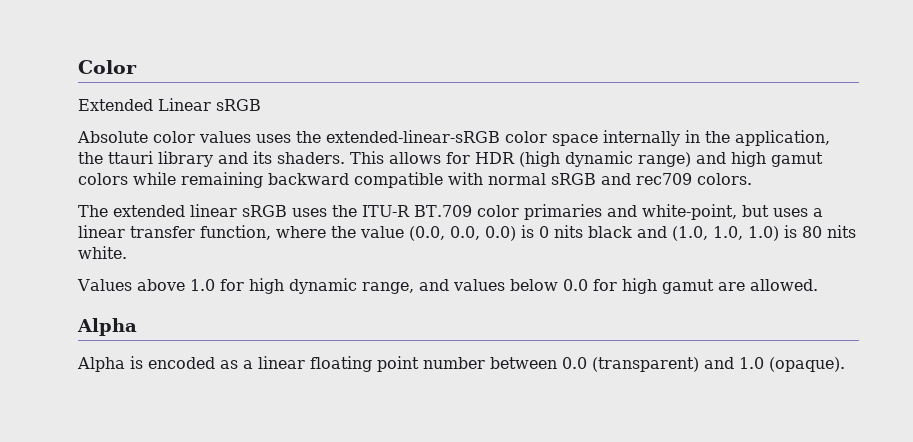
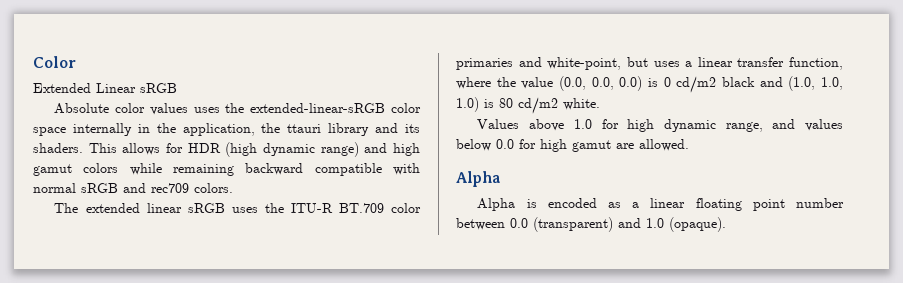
[554,225,583,238] nits -> [676,76,717,93] cd/m2
[827,225,856,238] nits -> [518,97,558,114] cd/m2

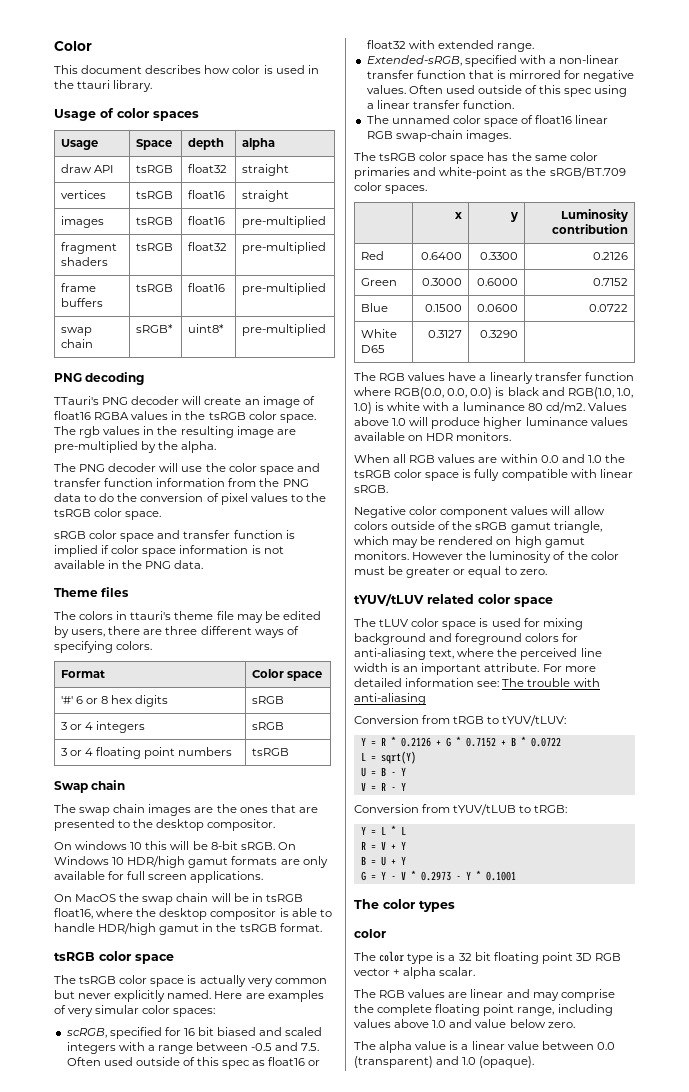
[33,83,177,93] [54,103,421,115] [33,123,421,136] [33,142,421,157] [33,163,420,176] [33,183,233,193] [54,203,421,213] [456,57,843,70] [456,76,586,91] Extended Linear sRGB // Absolute color values uses the extended-linear-sRGB color space internally in the application, the ttauri library and its shaders. This allows for HDR (high dynamic range) and high gamut colors while remaining backward compatible with normal sRGB and rec709 colors. // The extended linear sRGB uses the ITU-R BT.709 color primaries and white-point, but uses a linear transfer function, where the value (0.0, -> [54,65,319,74] [54,80,153,92] [54,108,199,121] [60,139,98,150] [135,139,172,150] [187,138,224,150] [241,138,275,150] [60,164,114,173] [135,165,173,173] [187,164,227,173] [241,164,289,176] [60,190,106,199] [135,191,173,199] [187,190,225,199] [241,190,289,202] [60,216,104,228] [135,217,173,225] [187,216,225,225] [241,216,326,228] [60,242,117,254] [60,257,108,266] [135,243,173,251] [187,242,227,251] [241,242,326,254] [60,283,96,292] [60,298,103,307] [135,284,173,292] [187,283,225,292] [241,283,326,295] [60,327,92,336] [60,339,93,348] [135,324,173,333] [187,324,224,333] [241,324,326,336] [54,372,145,385] [54,396,315,408] [54,411,316,423] [54,426,296,438] [54,441,217,453] [54,463,320,475] [54,478,309,487] [54,493,326,505] [54,508,162,520] [54,530,295,542] [54,545,284,557] [54,560,204,569] [54,587,130,597] [54,611,321,623] [54,626,299,638] [54,641,153,653] [60,670,105,678] [251,669,323,681] [60,695,169,707] [251,696,284,704] [60,721,146,733] [251,722,284,730] [60,747,233,759] [251,748,289,756] [54,780,126,793] [54,804,318,816] [54,819,276,831] [54,841,296,850] [54,856,328,868] [54,871,264,883] [54,893,303,905] [54,908,332,920] [54,923,322,935] [54,951,174,964] [54,975,327,987] [54,990,324,1002] [54,1005,216,1017] [65,1027,323,1039] [66,1042,320,1054] [66,1057,321,1069] [366,40,534,52] [366,55,620,67] [366,70,635,82] [366,85,628,97] [366,100,514,109] [366,115,609,127] [366,130,511,142] [354,152,598,164] [354,167,626,179] [354,182,428,194] [455,212,463,219] [510,212,519,222] [561,209,629,222] [552,224,629,234] [360,251,384,260] [421,252,463,260] [480,252,519,260] [593,252,629,260] [360,278,397,286] [422,278,463,286] [477,278,519,286] [593,278,629,286] [360,303,388,312] [425,304,463,312] [477,304,519,312] [589,304,629,312] [360,329,397,338] [360,345,385,353] [428,330,463,338] [480,330,519,338] [354,372,634,384] [354,387,445,399] This document describes how color is used in the ttauri library. // Usage of color spaces // Usage | Space | depth | alpha // draw API | tsRGB | float32 | straight // vertices | tsRGB | float16 | straight // images | tsRGB | float16 | pre-multiplied // fragment shaders | tsRGB | float32 | pre-multiplied // frame buffers | tsRGB | float16 | pre-multiplied // swap chain | sRGB* | uint8* | pre-multiplied // PNG decoding // TTauri's PNG decoder will create an image of float16 RGBA values in the tsRGB color space. The rgb values in the resulting image are pre-multiplied by the alpha. // The PNG decoder will use the color space and transfer function information from the PNG data to do the conversion of pixel values to the tsRGB color space. // sRGB color space and transfer function is implied if color space information is not available in the PNG data. // Theme files // The colors in ttauri's theme file may be edited by users, there are three different ways of specifying colors. // Format | Color space // '#' 6 or 8 hex digits | sRGB // 3 or 4 integers | sRGB // 3 or 4 floating point numbers | tsRGB // Swap chain // The swap chain images are the ones that are presented to the desktop compositor. // On windows 10 this will be 8-bit sRGB. On Windows 10 HDR/high gamut formats are only available for full screen applications. // On MacOS the swap chain will be in tsRGB float16, where the desktop compositor is able to handle HDR/high gamut in the tsRGB format. // tsRGB color space // The tsRGB color space is actually very common but never explicitly named. Here are examples of very simular color spaces: // scRGB, specified for 16 bit biased and scaled integers with a range between -0.5 and 7.5. Often used outside of this spec as float16 or float32 with extended range. // Extended-sRGB, specified with a non-linear transfer function that is mirrored for negative values. Often used outside of this spec using a linear transfer function. // The unnamed color space of float16 linear RGB swap-chain images. // The tsRGB color space has the same color primaries and white-point as the sRGB/BT.709 color spaces. // | x | y | Luminosity contribution // Red | 0.6400 | 0.3300 | 0.2126 // Green | 0.3000 | 0.6000 | 0.7152 // Blue | 0.1500 | 0.0600 | 0.0722 // White D65 | 0.3127 | 0.3290 | // The RGB values have a linearly transfer function where RGB(0.0,
[663,76,717,93] 0 cd/m2 -> (505, 391) none
[788,76,816,91] (1.0, -> [567,387,614,399] RGB(1.0,
[499,97,600,114] [477,119,843,132] [456,139,689,152] [456,171,500,187] [477,198,844,211] 80 cd/m2 white. // Values above 1.0 for high dynamic range, and values below 0.0 for high gamut are allowed. // Alpha // Alpha is encoded as a linear floating point number -> [387,402,627,413] [354,417,628,429] [354,432,512,441] [354,454,625,463] [354,469,633,481] [354,485,388,493] [354,506,605,518] [354,521,602,533] [354,536,585,548] [354,551,619,563] [354,566,547,578] [354,594,553,607] [354,618,583,630] [354,633,579,645] [354,648,602,660] [354,663,596,675] [354,678,600,687] [354,693,426,705] [354,715,567,726] [360,736,561,747] [360,751,416,764] [360,767,406,777] [360,782,406,791] [354,804,568,815] [360,825,406,835] [360,841,406,850] [360,856,406,866] [360,870,516,881] [354,899,455,912] [354,929,386,938] [354,951,622,964] [354,967,476,979] [354,989,615,1001] [354,1004,613,1016] [354,1019,575,1028] [354,1041,539,1053] white with a luminance 80 cd/m2. Values above 1.0 will produce higher luminance values available on HDR monitors. // When all RGB values are within 0.0 and 1.0 the tsRGB color space is fully compatible with linear sRGB. // Negative color component values will allow colors outside of the sRGB gamut triangle, which may be rendered on high gamut monitors. However the luminosity of the color must be greater or equal to zero. // tYUV/tLUV related color space // The tLUV color space is used for mixing background and foreground colors for anti-aliasing text, where the perceived line width is an important attribute. For more detailed information see: The trouble with anti-aliasing // Conversion from tRGB to tYUV/tLUV: // Y = R * 0.2126 + G * 0.7152 + B * 0.0722 // L = sqrt(Y) // U = B - Y // V = R - Y // Conversion from tYUV/tLUB to tRGB: // Y = L * L // R = V + Y // B = U + Y // G = Y - V * 0.2973 - Y * 0.1001 // The color types // color // The color type is a 32 bit floating point 3D RGB vector + alpha scalar. // The RGB values are linear and may comprise the complete floating point range, including values above 1.0 and value below zero. // The alpha value is a linear value

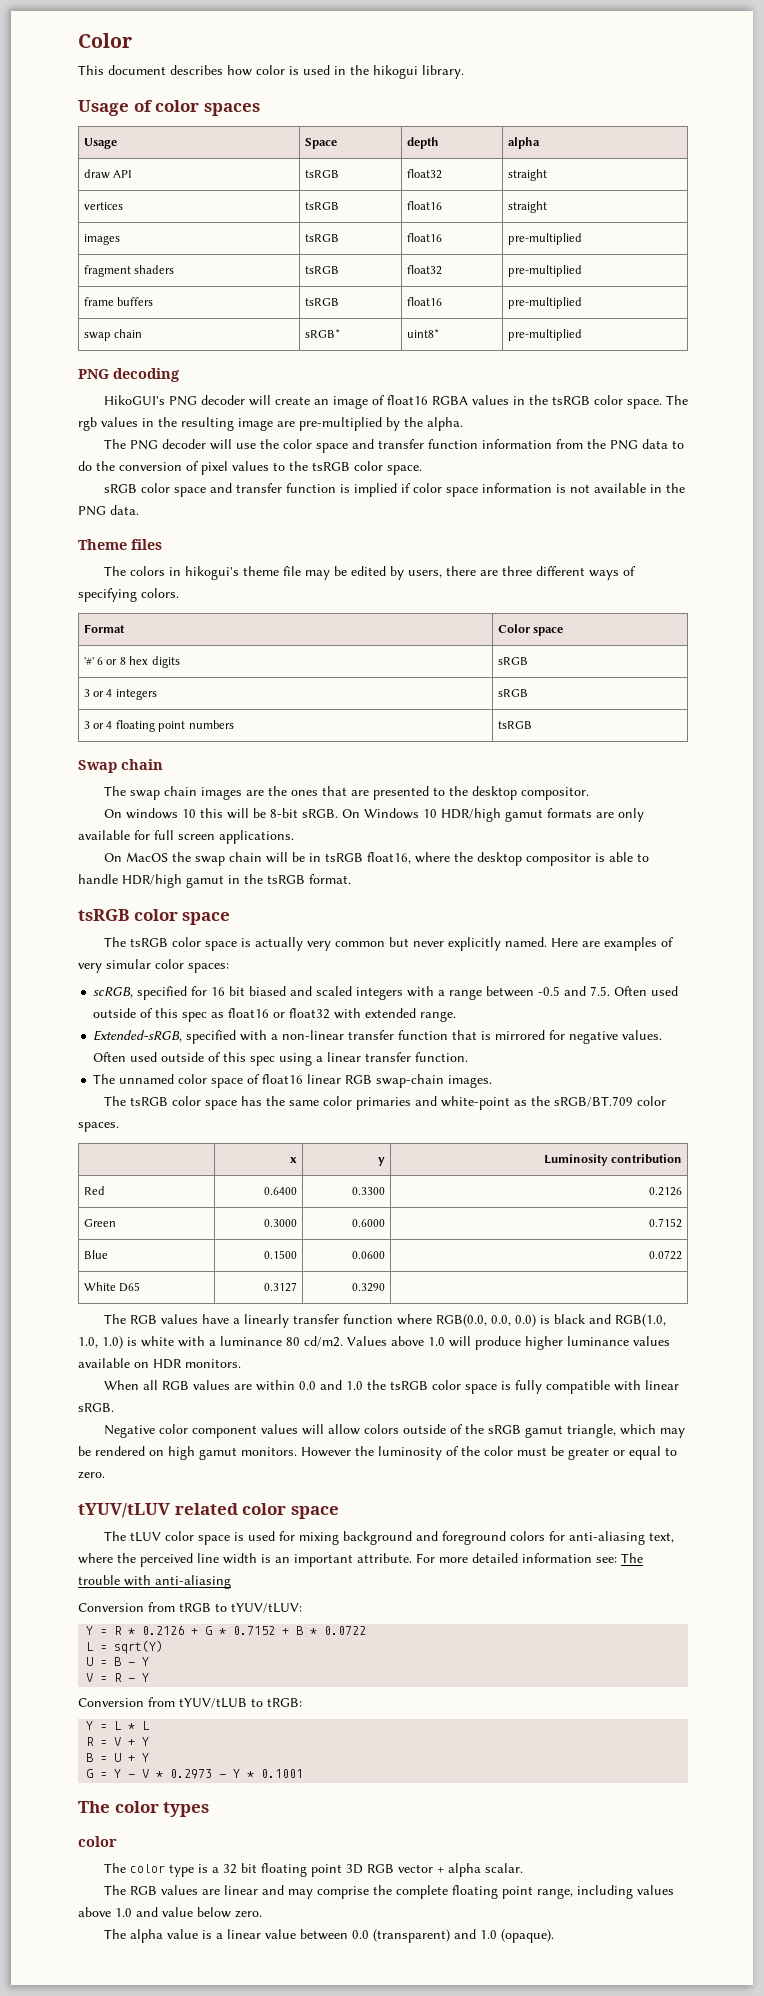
[77,80,111,89] ttauri -> [373,65,418,79] hikogui
[54,396,99,405] TTauri's -> [103,395,165,405] HikoGUI's
[130,611,172,620] ttauri's -> [184,566,239,580] hikogui's

